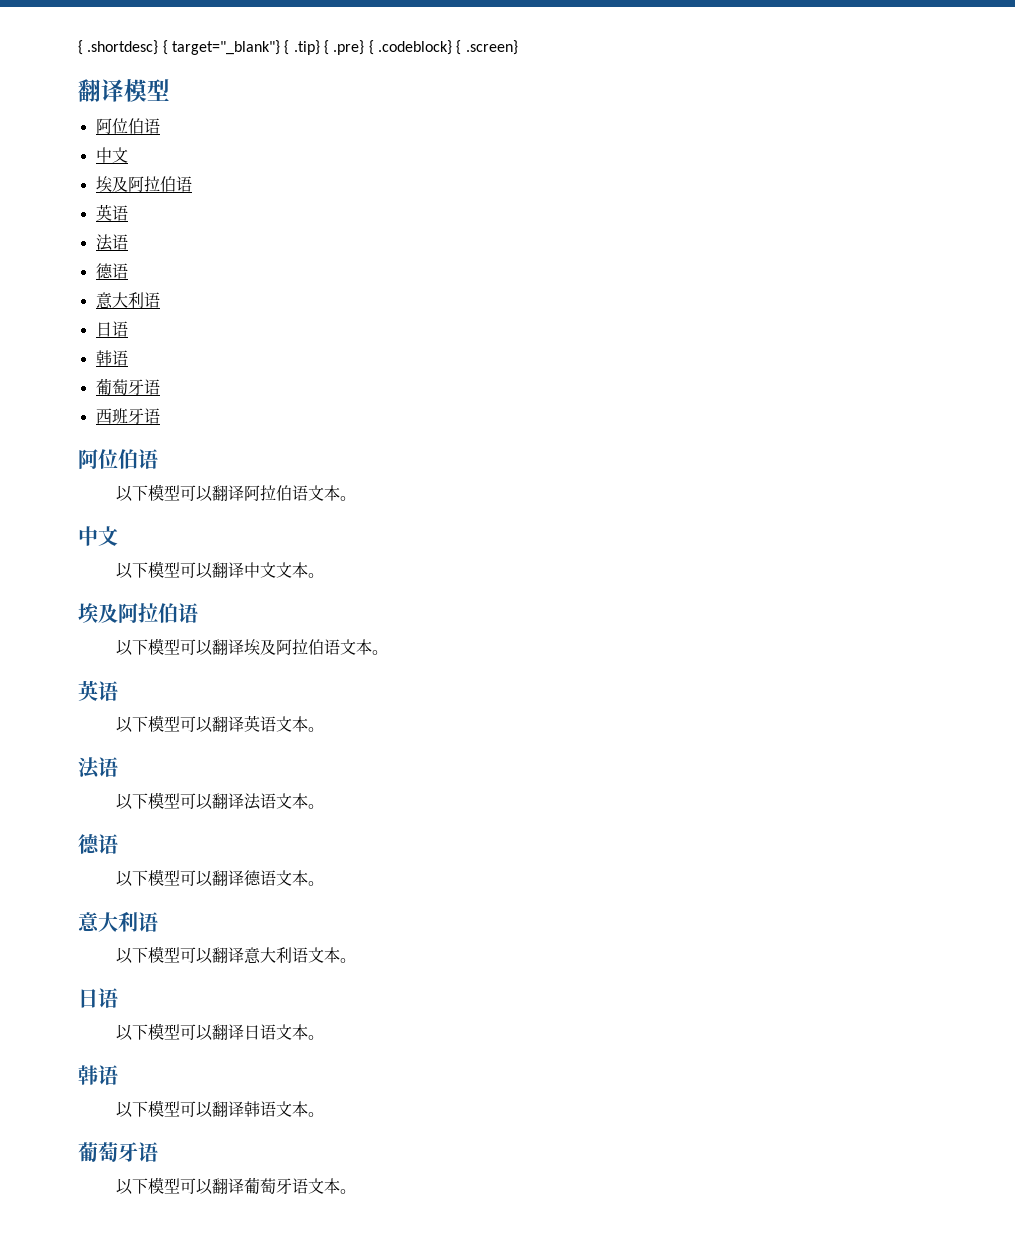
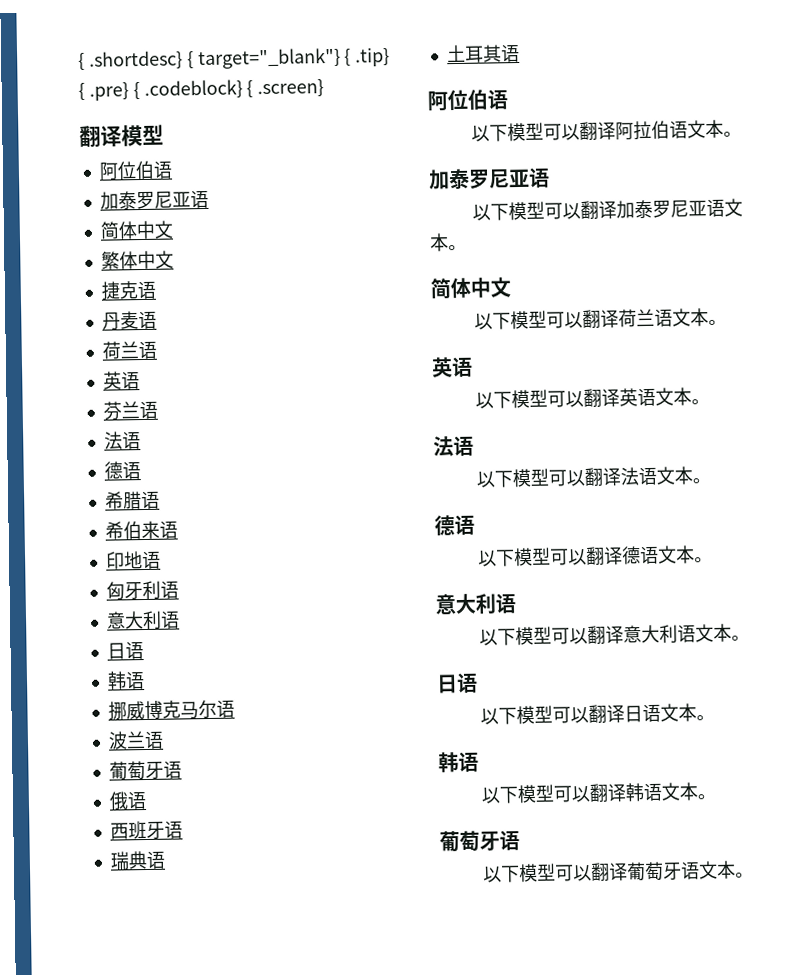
[95,147,128,163] [95,176,176,192] 中文 // 埃及阿拉伯 -> [99,189,209,210] [99,220,174,240] [100,250,174,270] [100,280,156,301] [101,310,157,331] [101,341,139,360] 加泰罗尼亚语 // 简体中文 // 繁体中文 // 捷克语 // 丹麦语 // 荷兰
(128, 213) none -> [102,400,158,421] // 芬兰语
(128, 271) none -> [104,490,160,510] [104,520,178,540] [104,550,161,570] [105,580,179,601] // 希腊语 // 希伯来语 // 印地语 // 匈牙利语
[95,378,160,396] // 葡萄牙语 -> [107,699,235,721] [107,730,164,750] [108,760,182,781] [108,791,147,811] // 挪威博克马尔语 // 波兰语 // 葡萄牙语 // 俄语
(160, 416) none -> [109,850,166,870] [445,43,520,63] // 瑞典语 // 土耳其语
(357, 498) none -> [428,167,550,190] [472,198,744,221] [429,233,467,252] [430,277,471,300] 加泰罗尼亚语 // 以下模型可以翻译加泰罗尼亚语文本。 // 简体
[244,562,325,578] [78,603,198,624] [116,638,325,656] 中文文本。 // 埃及阿拉伯语 // 以下模型可以翻译埃及阿拉伯 -> [618,308,656,328] 荷兰

